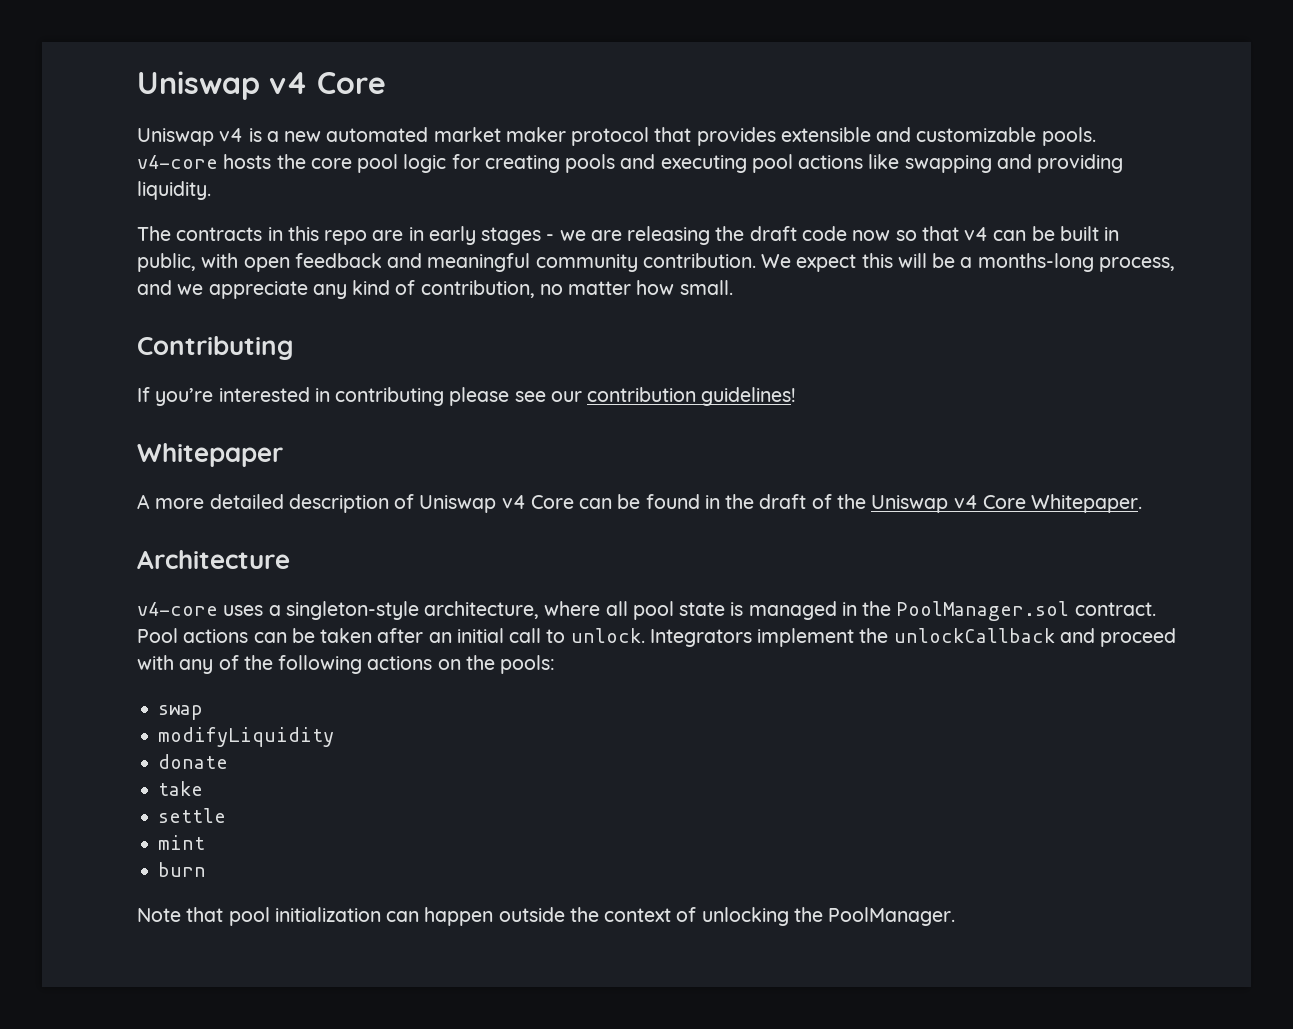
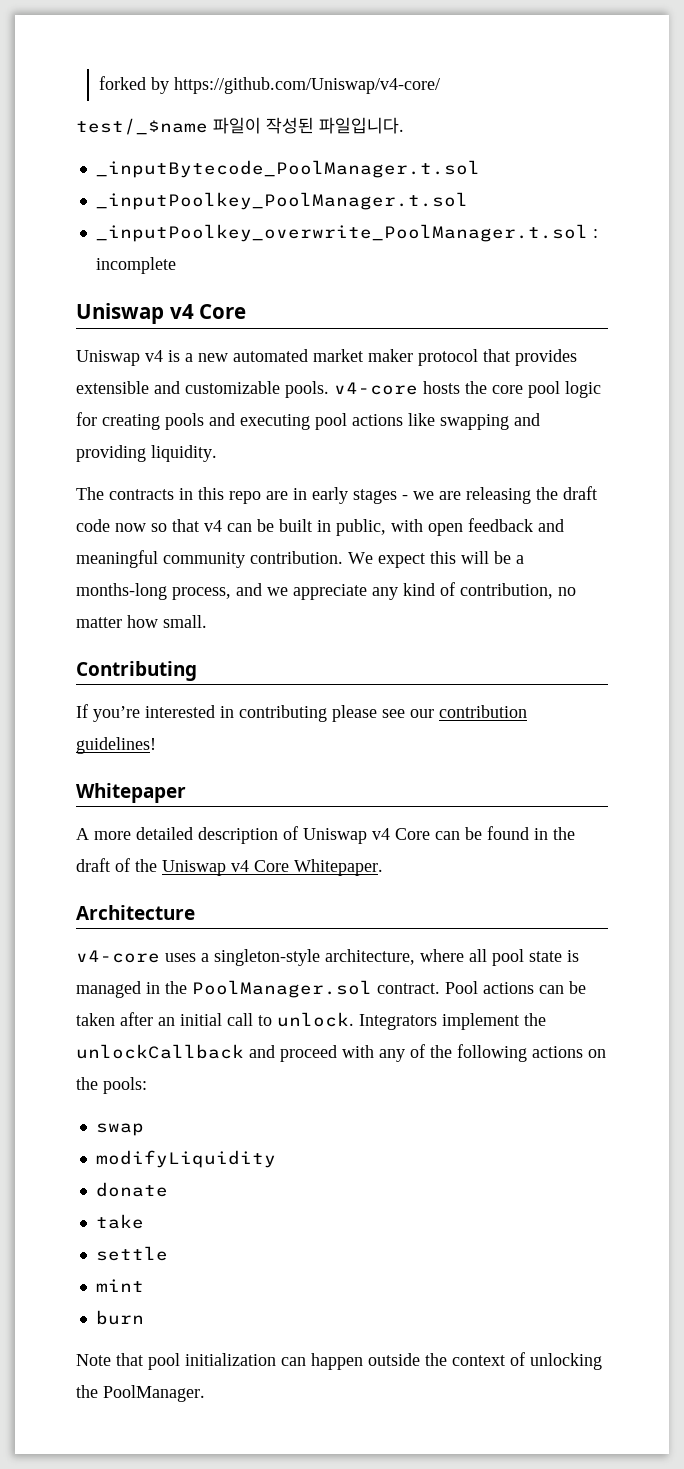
(137, 85) none -> [99,76,441,94] [76,117,404,135] [95,160,480,178] [95,192,468,210] [95,224,598,242] [95,257,176,274] forked by https://github.com/Uniswap/v4-core/ // test/_$name 파일이 작성된 파일입니다. // _inputBytecode_PoolManager.t.sol // _inputPoolkey_PoolManager.t.sol // _inputPoolkey_overwrite_PoolManager.t.sol : incomplete //

